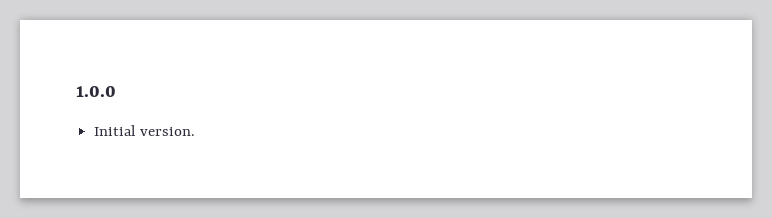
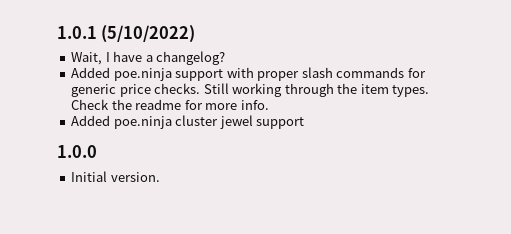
(76, 91) none -> [57,25,196,43] [71,51,226,65] [71,67,426,81] [71,83,430,97] [71,99,269,110] [71,115,305,129] 1.0.1 (5/10/2022) // Wait, I have a changelog? // Added poe.ninja support with proper slash commands for generic price checks. Still working through the item types. Check the readme for more info. // Added poe.ninja cluster jewel support //

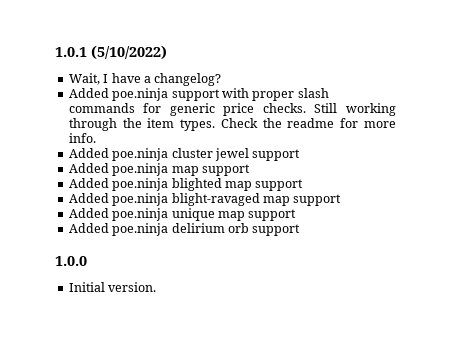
(305, 123) none -> [68,163,250,176] [68,178,304,191] [68,193,342,206] [68,208,297,221] [68,223,301,236] // Added poe.ninja map support // Added poe.ninja blighted map support // Added poe.ninja blight-ravaged map support // Added poe.ninja unique map support // Added poe.ninja delirium orb support

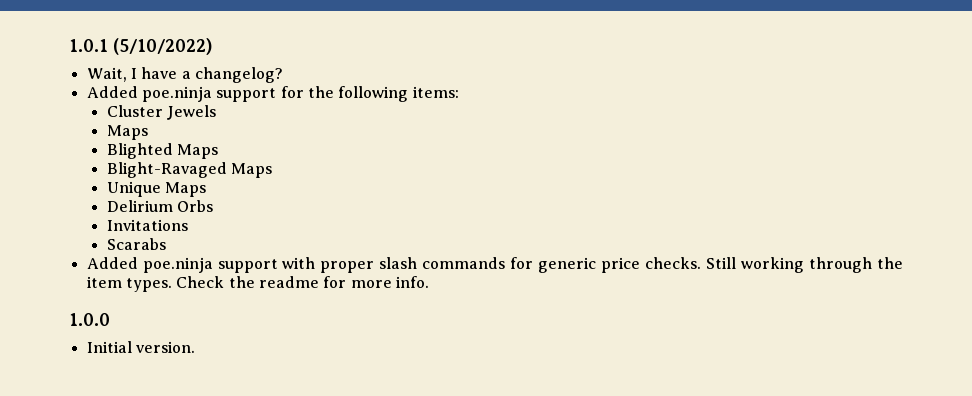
(222, 79) none -> [86,86,459,102] [106,105,216,120] [106,125,148,140] [106,143,218,159] [106,162,272,178] [106,181,206,197] [106,200,213,212] [106,219,188,231] [106,238,166,250] // Added poe.ninja support for the following items: // Cluster Jewels // Maps // Blighted Maps // Blight-Ravaged Maps // Unique Maps // Delirium Orbs // Invitations // Scarabs
[68,148,301,161] [68,163,250,176] [68,178,304,191] [68,193,342,206] [68,208,297,221] [68,223,301,236] // Added poe.ninja cluster jewel support // Added poe.ninja map support // Added poe.ninja blighted map support // Added poe.ninja blight-ravaged map support // Added poe.ninja unique map support // Added poe.ninja delirium orb support -> (429, 282) none

